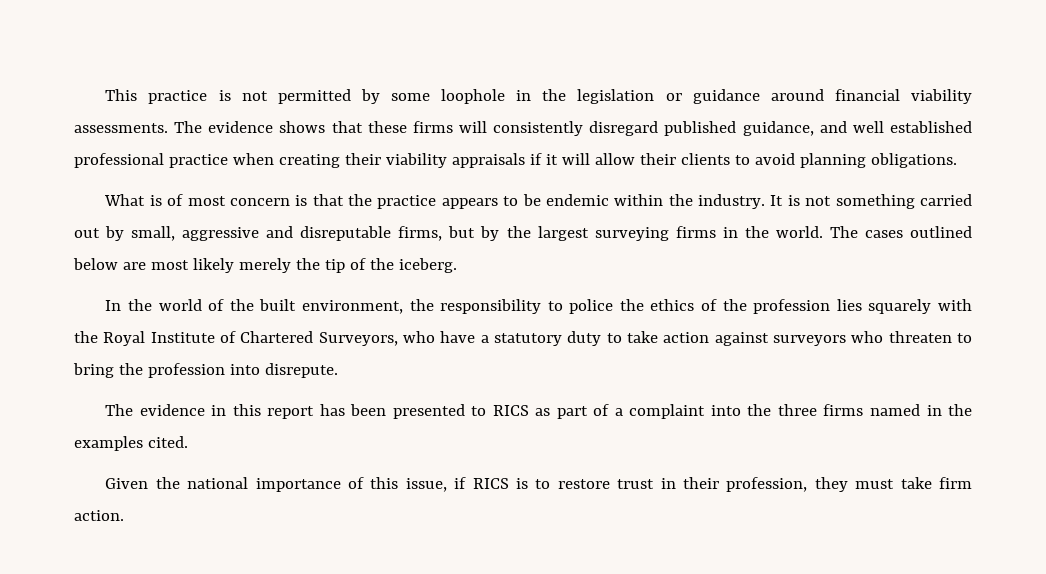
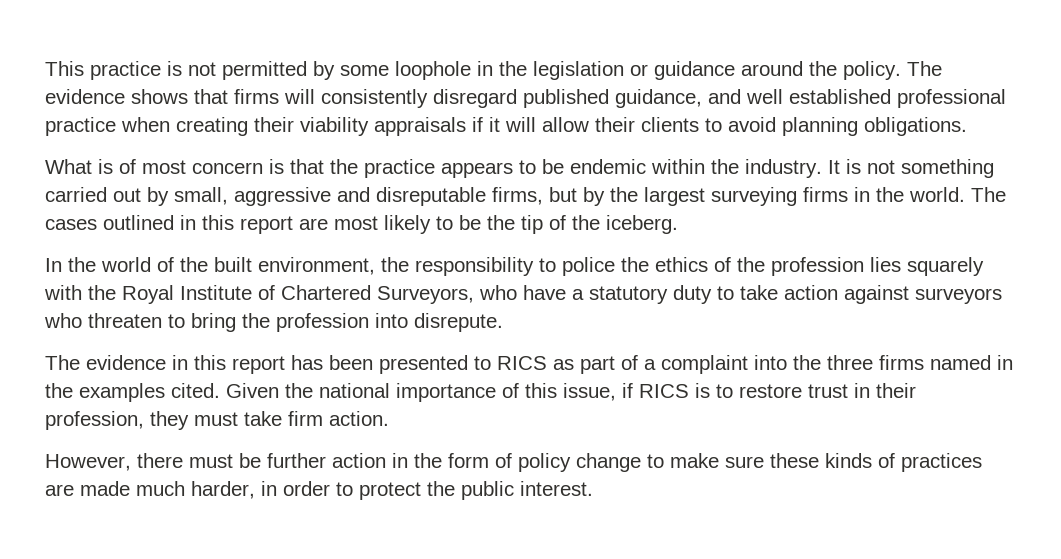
[834,89,972,104] [74,123,168,133] financial viability assessments. -> [809,61,901,80] the policy.
[367,121,407,133] these -> (228, 96) none
[73,258,118,270] below -> [180,215,293,234] in this report
[238,258,291,273] merely -> [436,215,481,230] to be
(188, 442) // -> (220, 390) none
(124, 515) none -> [45,453,982,472] [45,481,593,500] // However, there must be further action in the form of policy change to make sure these kinds of practices are made much harder, in order to protect the public interest.

